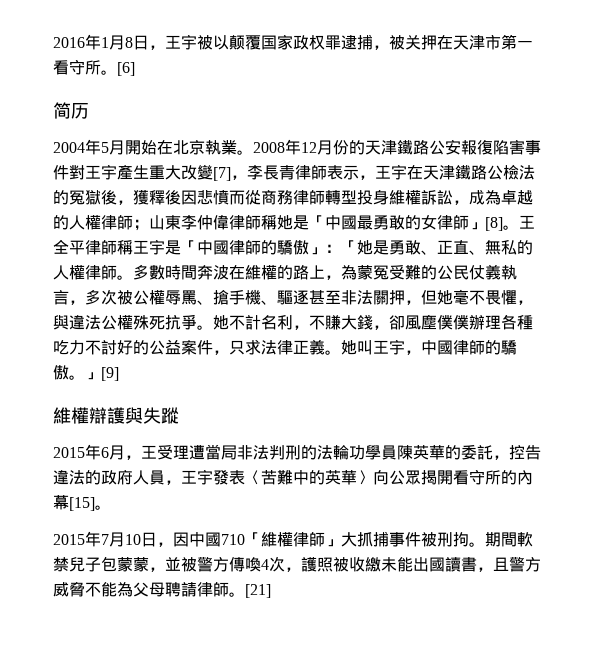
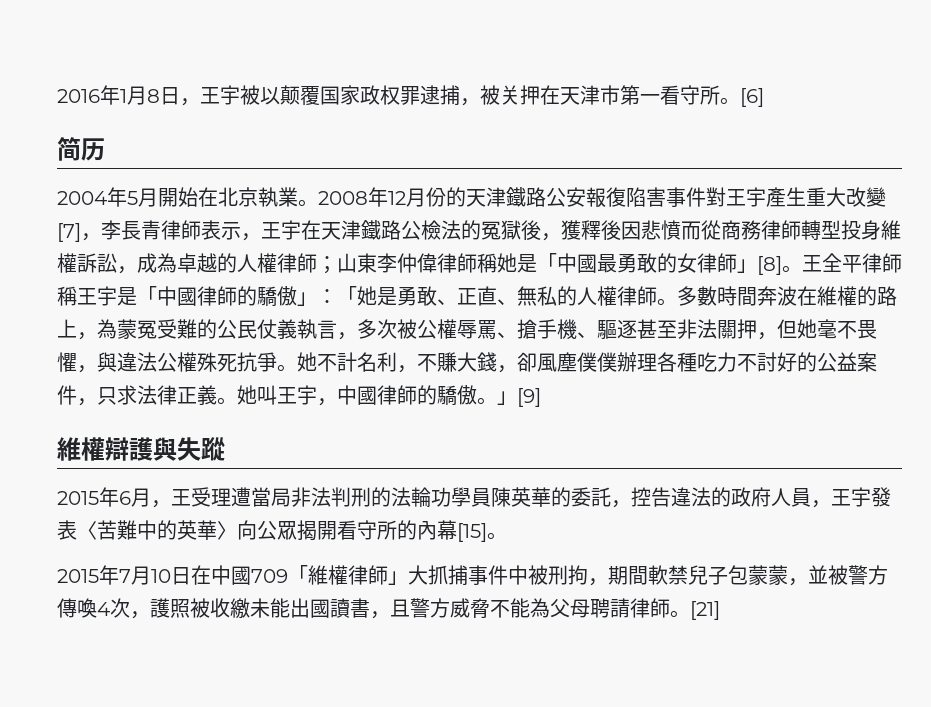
[157,532,245,547] ，因中國710 -> [191,565,288,585] 在中國709
[421,532,485,547] 被刑拘。 -> [508,565,608,586] 中被刑拘，

